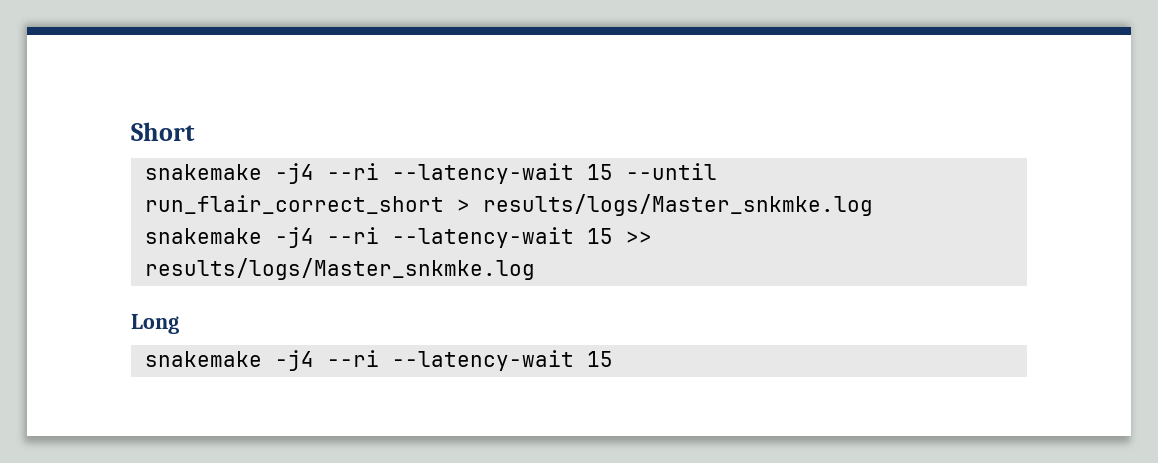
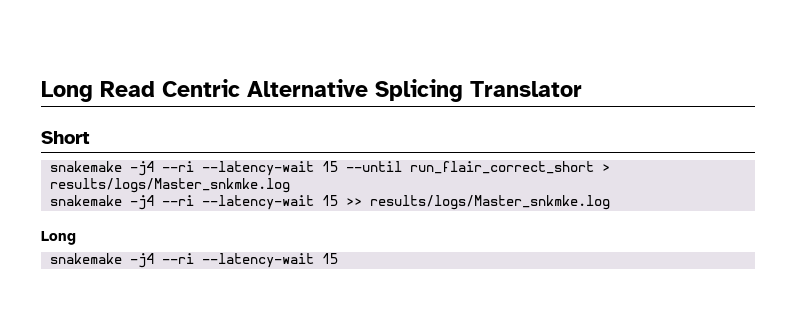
(131, 131) none -> [41,79,582,102] Long Read Centric Alternative Splicing Translator //

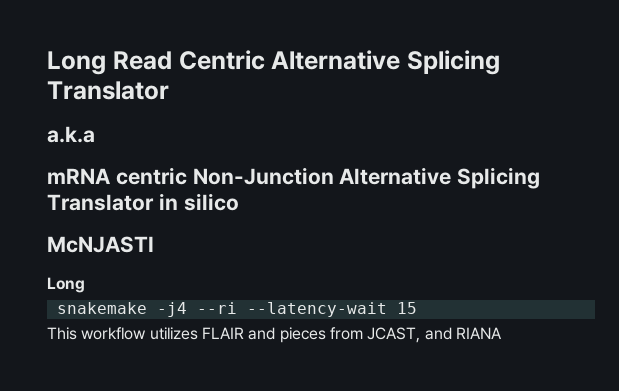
[41,131,90,144] [50,161,611,176] [50,178,291,193] [50,195,611,210] Short // snakemake -j4 --ri --latency-wait 15 --until run_flair_correct_short > results/logs/Master_snkmke.log // snakemake -j4 --ri --latency-wait 15 >> results/logs/Master_snkmke.log -> [47,126,95,143] [47,167,541,189] [47,193,239,211] [47,236,154,253] a.k.a // mRNA centric Non-Junction Alternative Splicing Translator in silico // McNJASTI
(339, 258) none -> [47,327,502,343] // This workflow utilizes FLAIR and pieces from JCAST, and RIANA

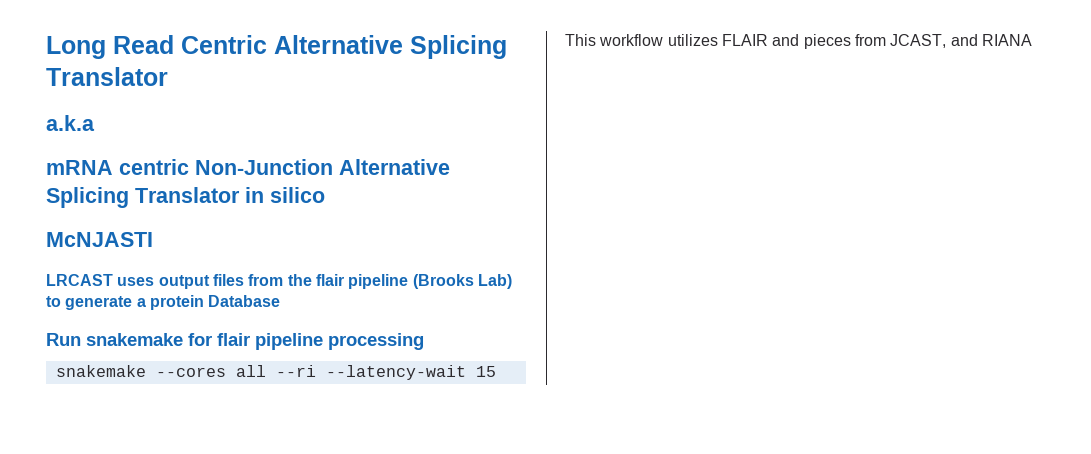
[47,277,85,293] [56,302,187,317] Long // snakemake -j4 -> [46,274,512,289] [46,295,281,310] [46,333,424,350] [55,365,266,377] LRCAST uses output files from the flair pipeline (Brooks Lab) to generate a protein Database // Run snakemake for flair pipeline processing // snakemake --cores all

